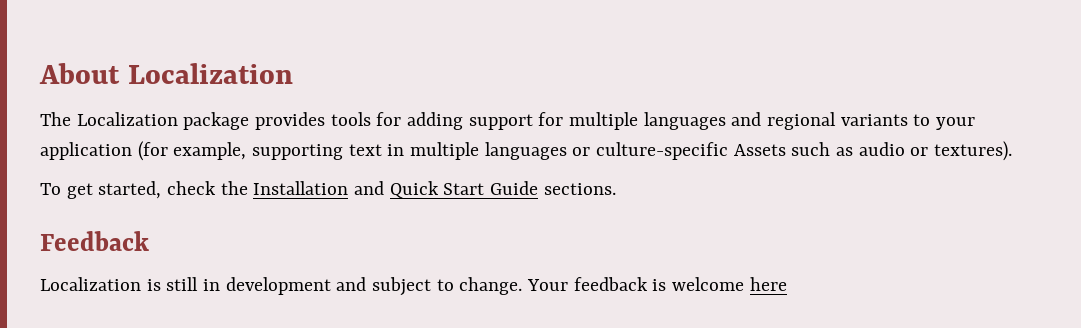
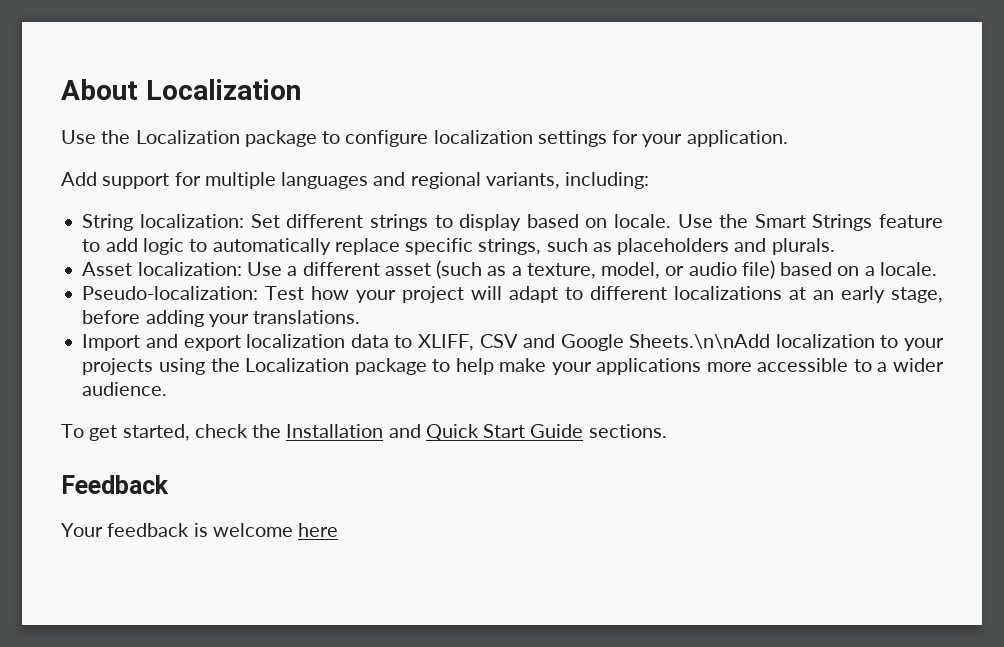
[40,112,464,130] The Localization package provides tools for adding -> [61,130,788,147] [61,172,97,186] Use the Localization package to configure localization settings for your application. // Add
[840,114,976,130] [40,141,1013,161] variants to your application (for example, supporting text in multiple languages or culture-specific Assets such as audio or textures). -> [485,172,650,189] [82,214,943,231] [82,238,835,255] [82,260,937,279] [82,286,944,303] [82,310,361,327] [82,334,944,351] [82,358,944,375] [82,382,168,396] variants, including: // String localization: Set different strings to display based on locale. Use the Smart Strings feature to add logic to automatically replace specific strings, such as placeholders and plurals. // Asset localization: Use a different asset (such as a texture, model, or audio file) based on a locale. // Pseudo-localization: Test how your project will adapt to different localizations at an early stage, before adding your translations. // Import and export localization data to XLIFF, CSV and Google Sheets.\n\nAdd localization to your projects using the Localization package to help make your applications more accessible to a wider audience.
[40,277,523,296] Localization is still in development and subject to change. -> (169, 484) none

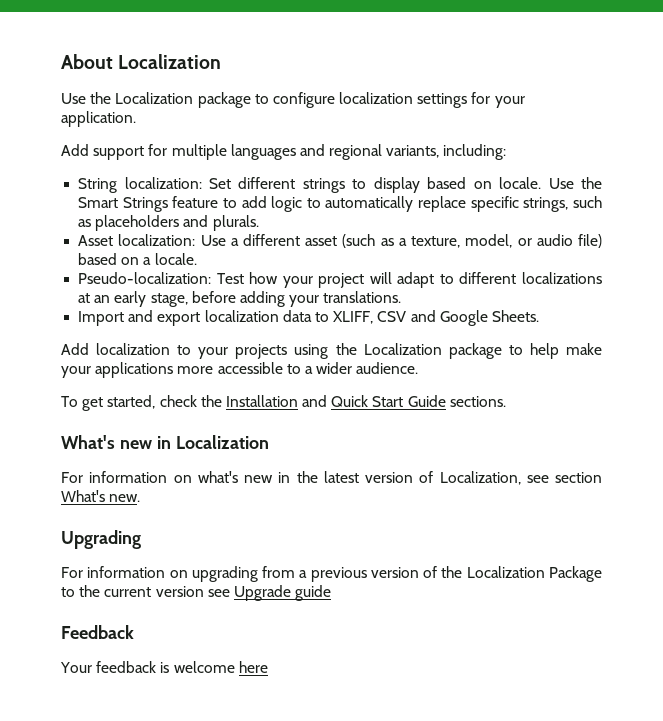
[629,334,771,349] Sheets.\n\nAdd -> [491,310,539,322] [61,343,89,355] Sheets. // Add
(667, 431) none -> [61,435,269,449] [61,471,602,485] [61,490,141,502] [61,530,141,549] [61,566,602,582] [61,585,332,601] // What's new in Localization // For information on what's new in the latest version of Localization, see section What's new. // Upgrading // For information on upgrading from a previous version of the Localization Package to the current version see Upgrade guide

